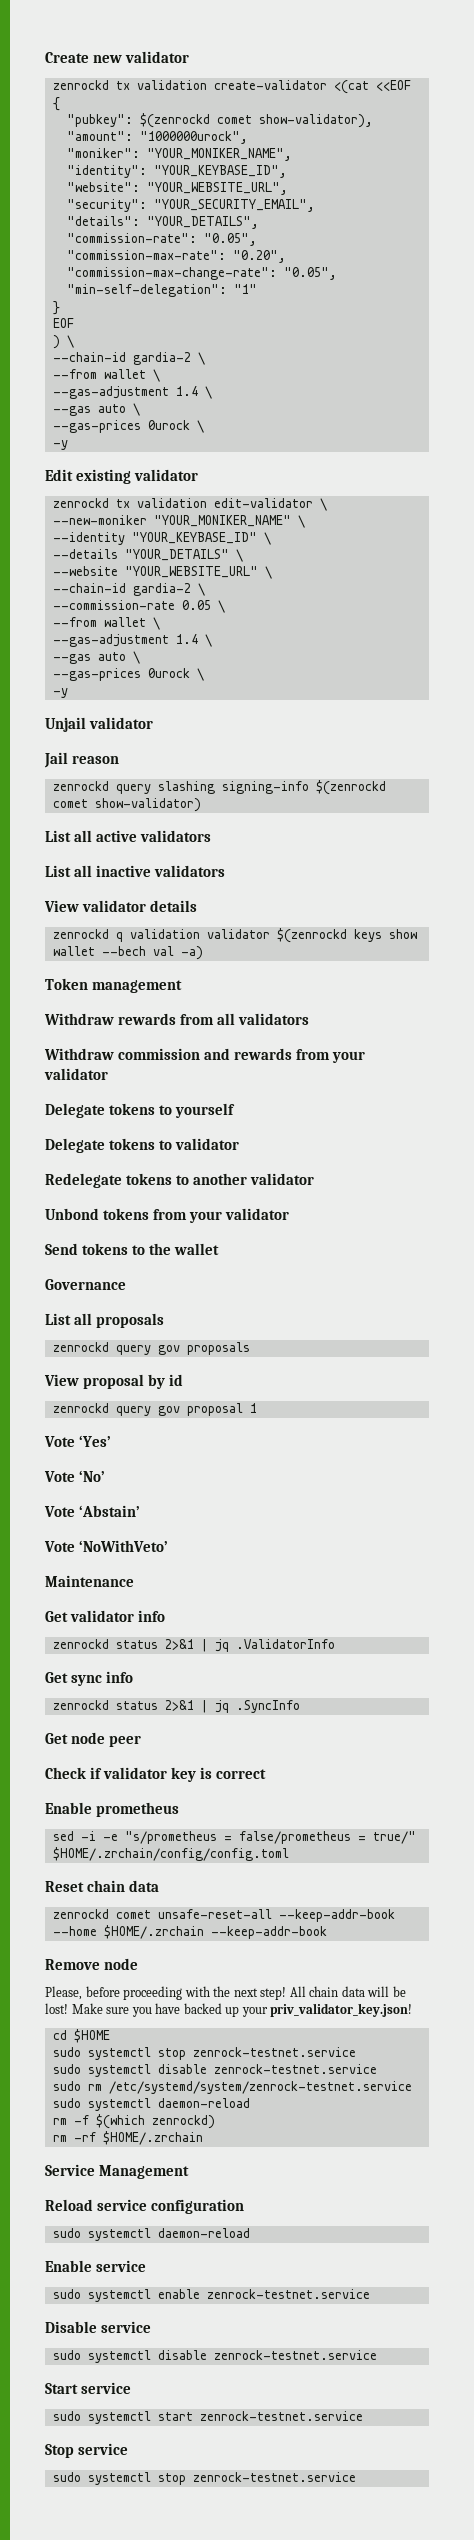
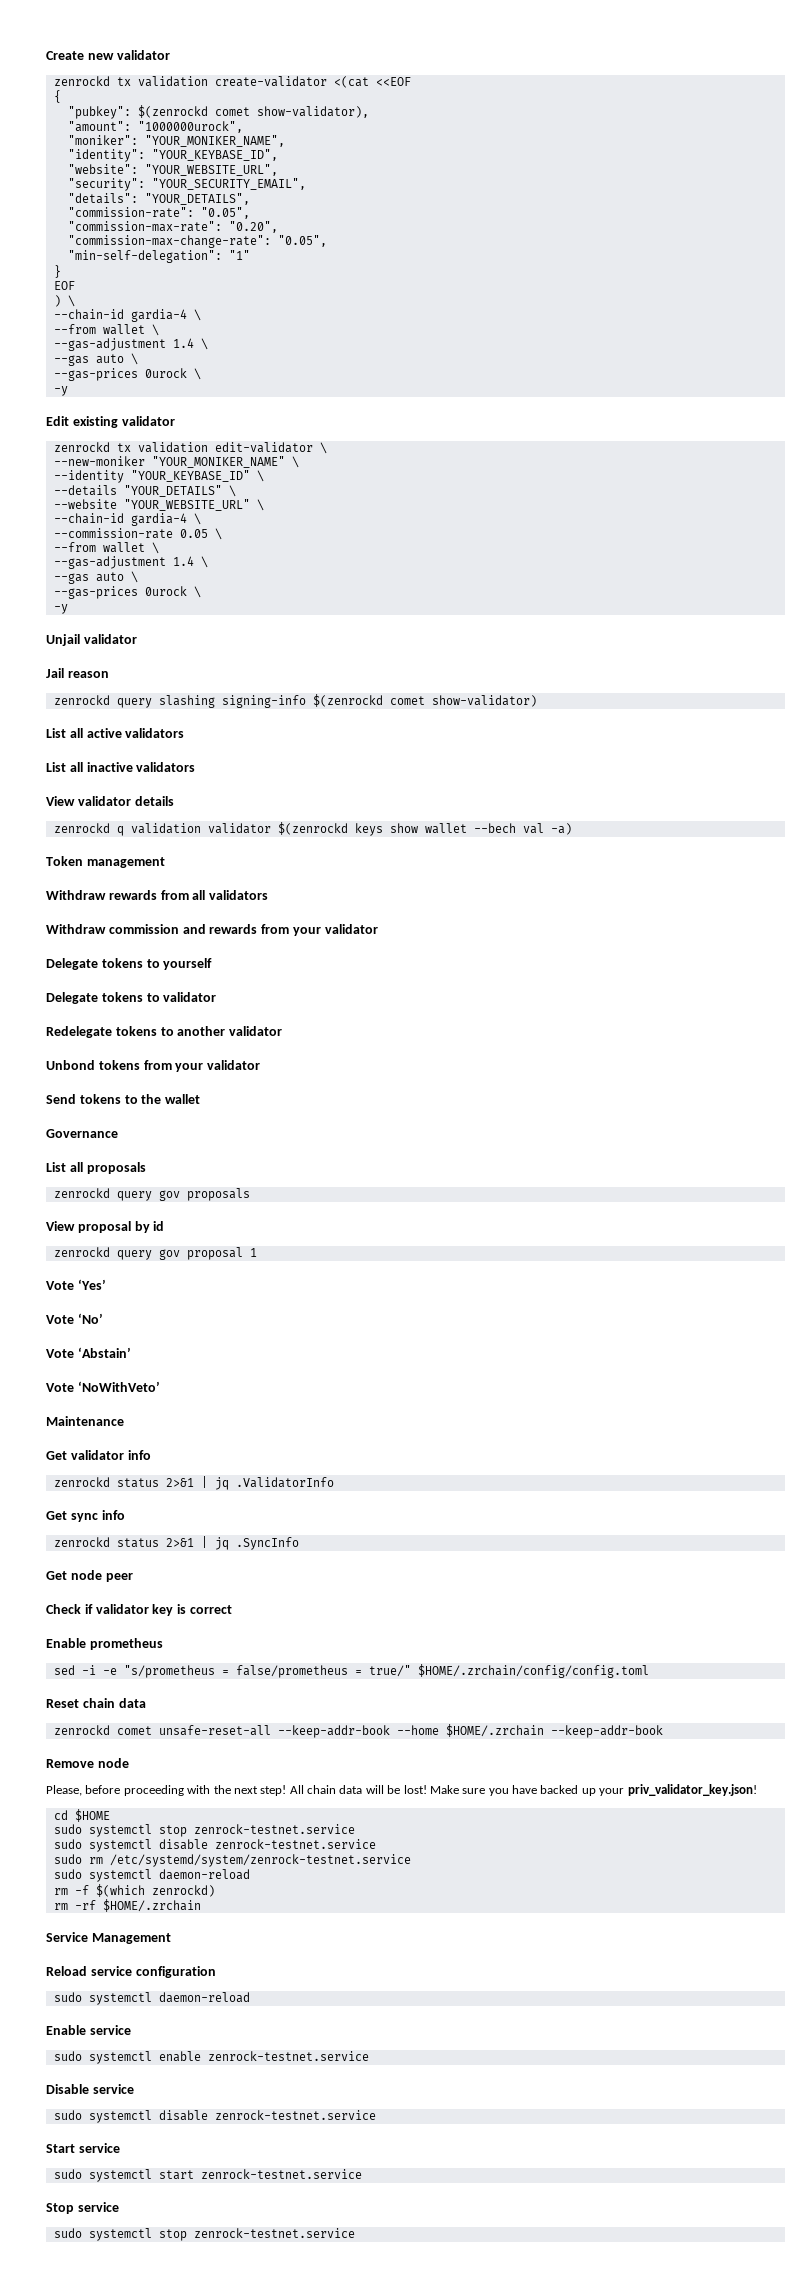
[132,352,191,365] gardia-2 -> [130,309,187,322] gardia-4
[132,583,191,596] gardia-2 -> [130,513,187,526] gardia-4

